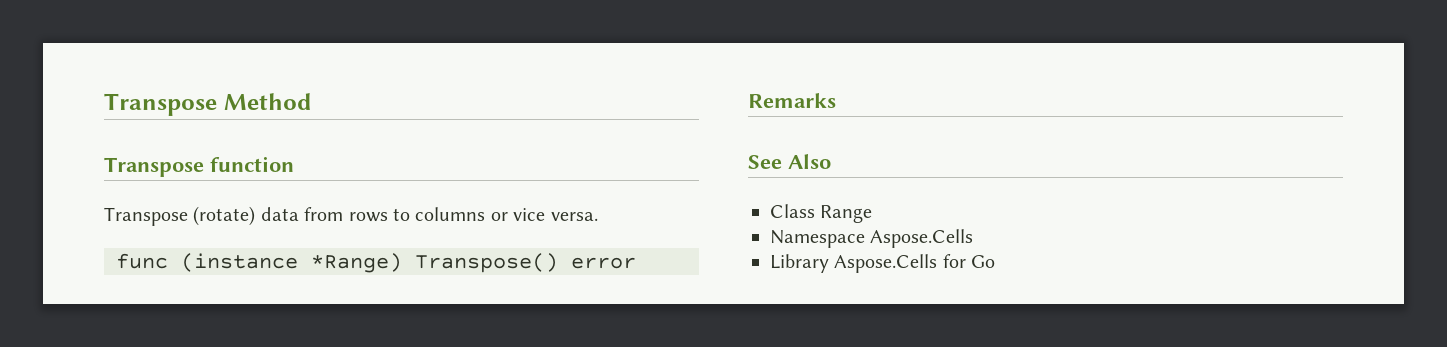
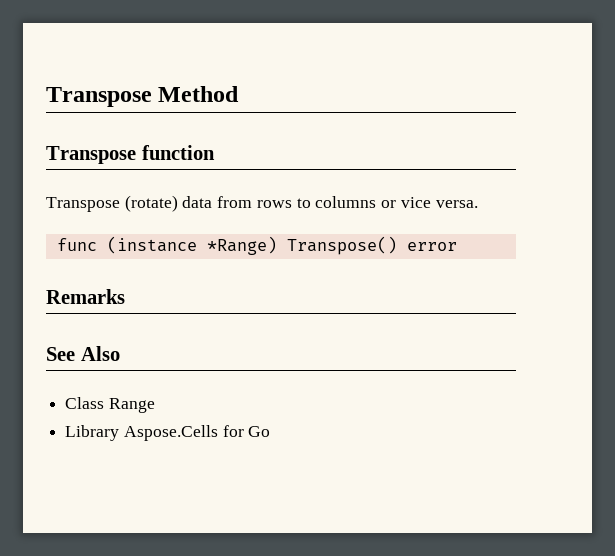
[770,229,974,248] // Namespace Aspose.Cells -> (155, 405) none

